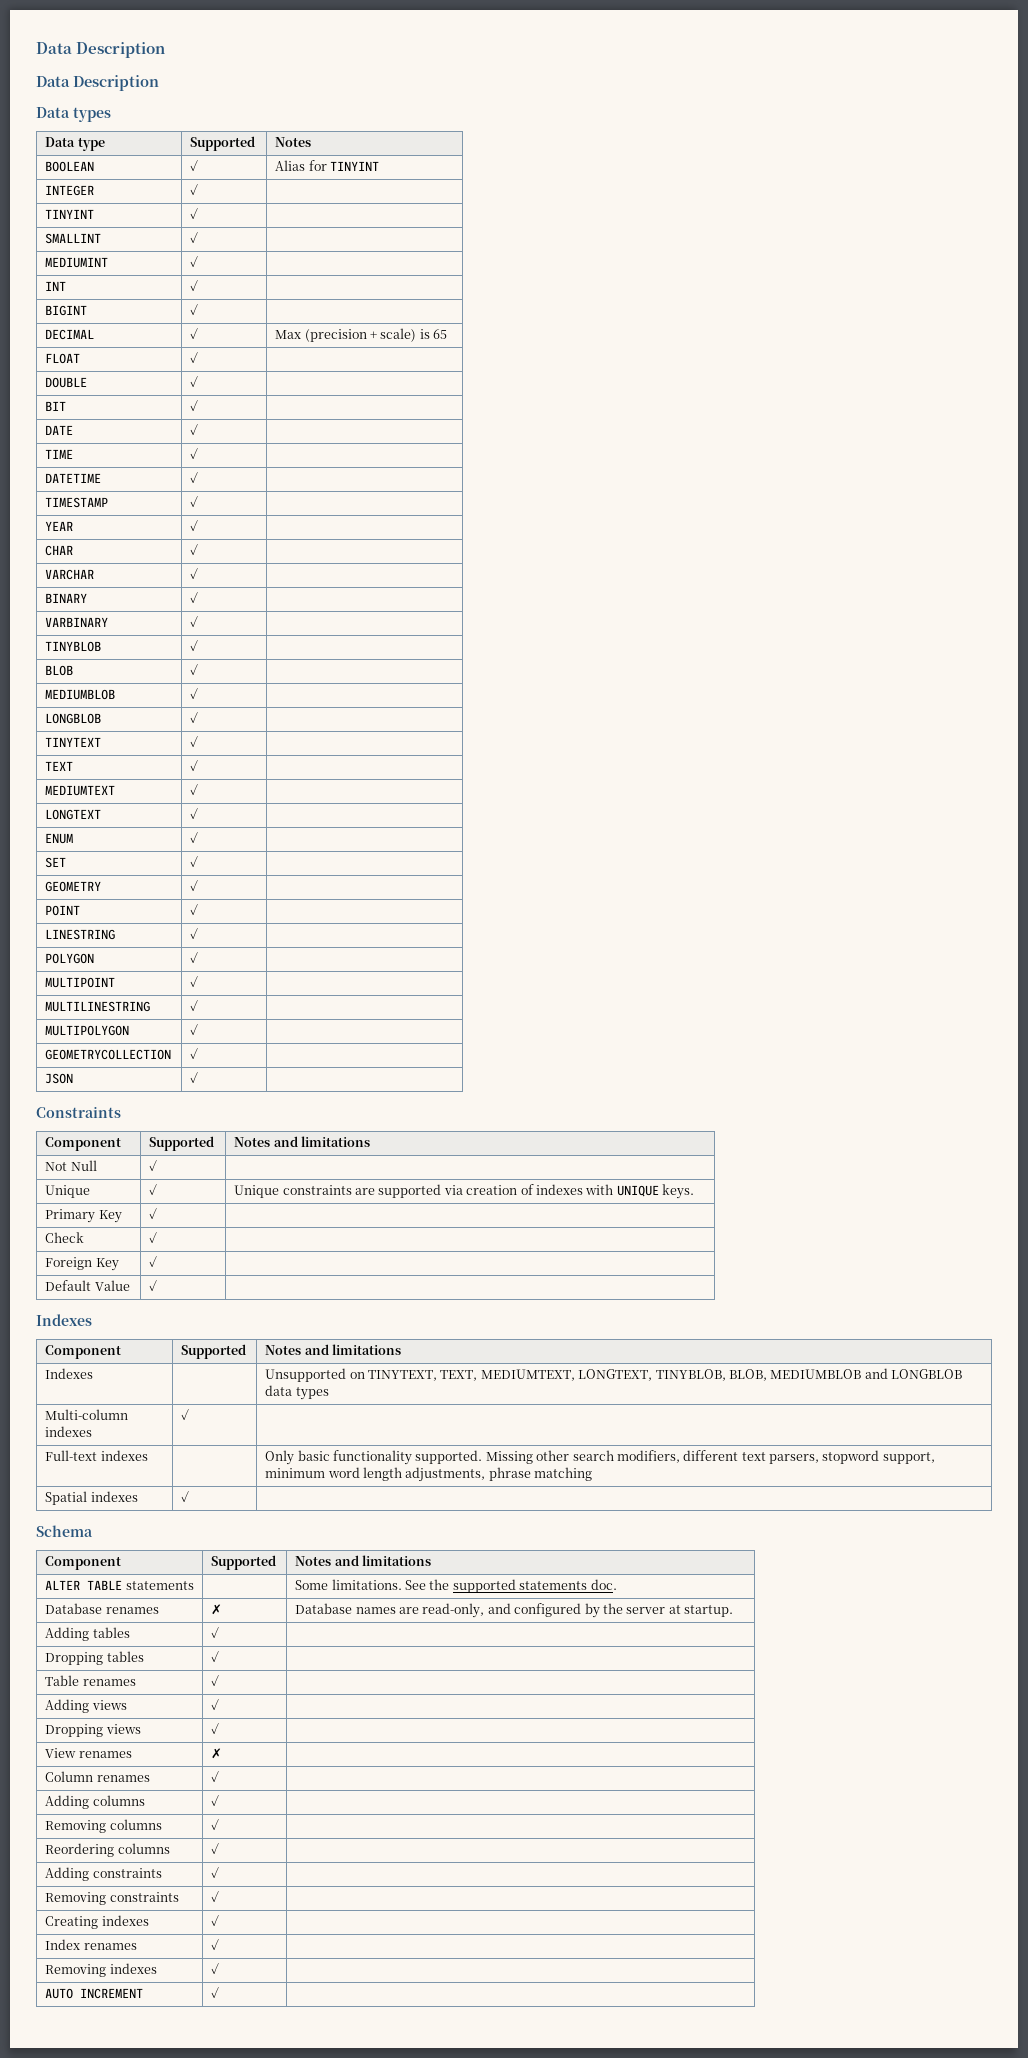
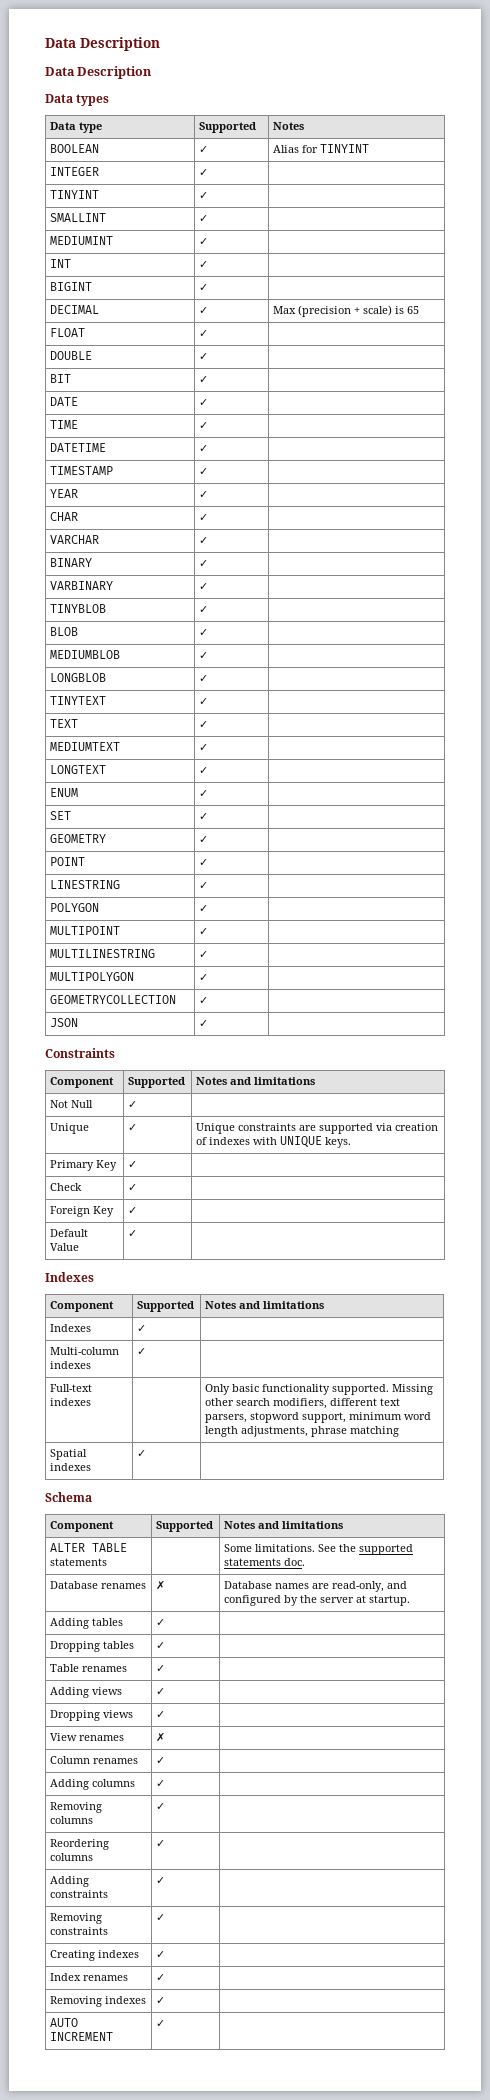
[265,1368,963,1382] [265,1385,329,1400] | Unsupported on TINYTEXT, TEXT, MEDIUMTEXT, LONGTEXT, TINYBLOB, BLOB, MEDIUMBLOB and LONGBLOB data types -> [137,1325,147,1332] ✓ |

